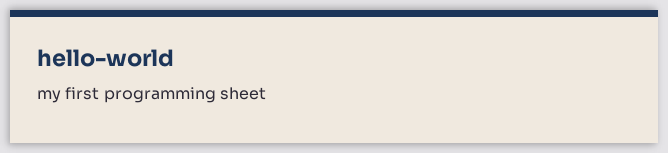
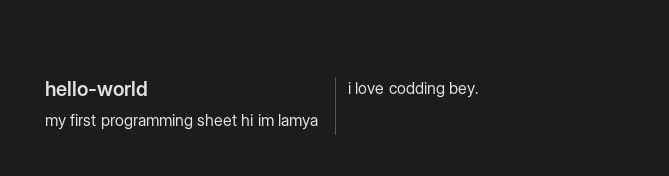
(266, 93) none -> [241,114,318,130] [348,82,479,98] hi im lamya i love codding bey.

